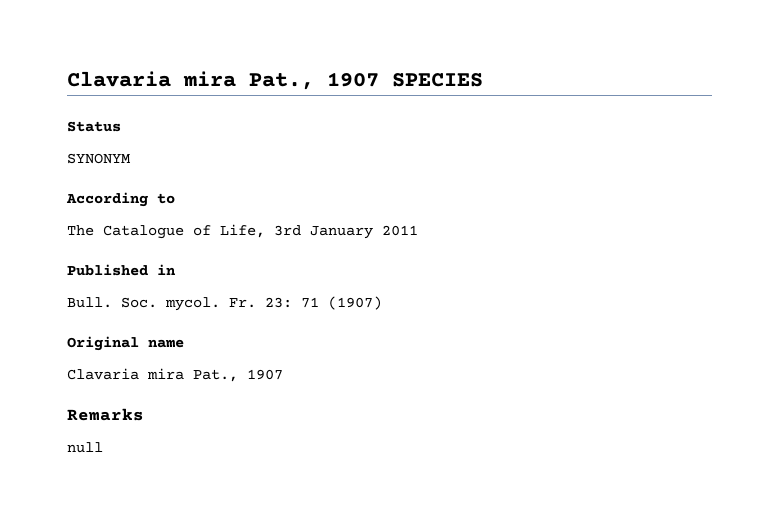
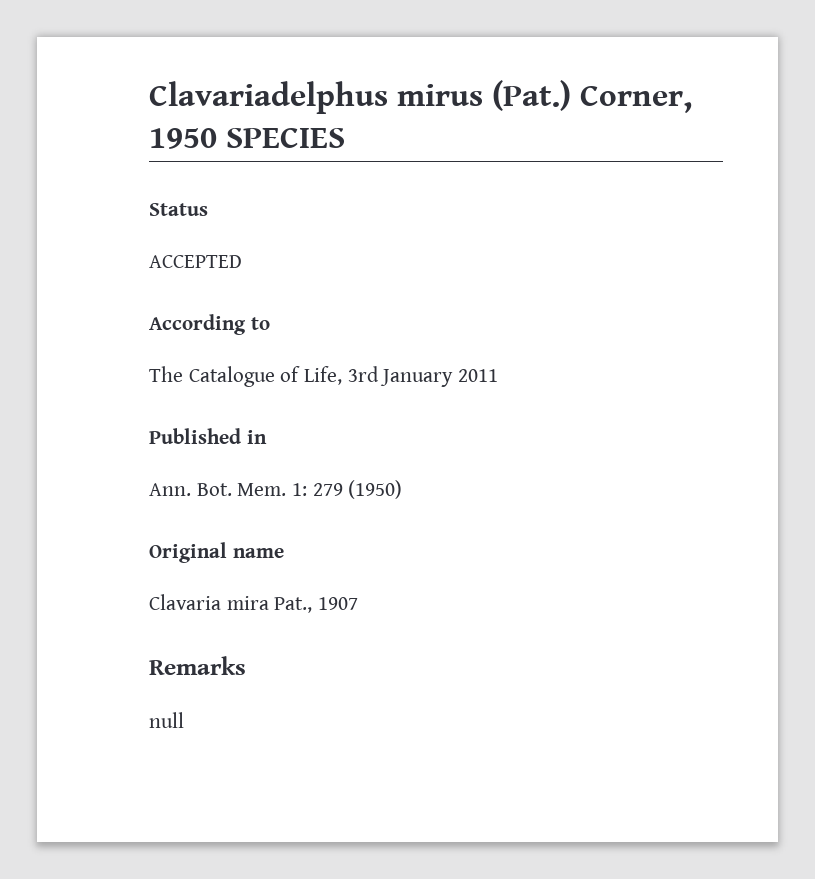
[67,71,379,90] Clavaria mira Pat., 1907 -> [149,80,692,114] [149,128,217,149] Clavariadelphus mirus (Pat.) Corner, 1950
[67,153,131,164] SYNONYM -> [149,255,242,268] ACCEPTED
[67,296,382,311] Bull. Soc. mycol. Fr. 23: 71 (1907) -> [149,480,403,499] Ann. Bot. Mem. 1: 279 (1950)

